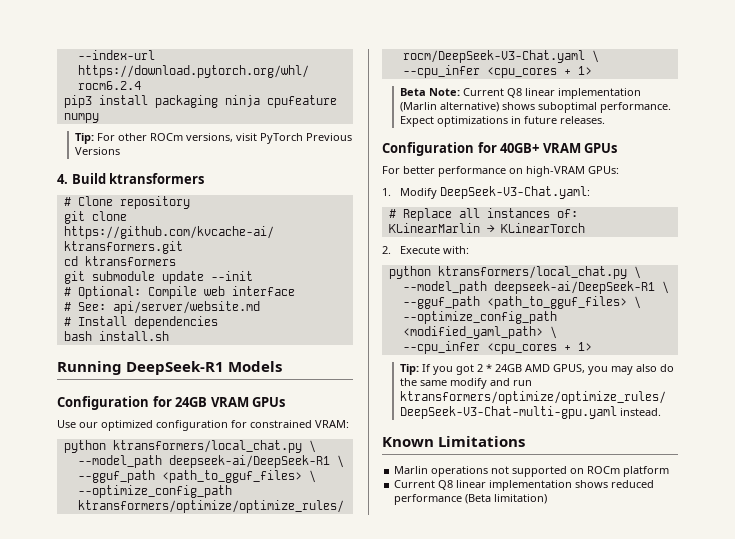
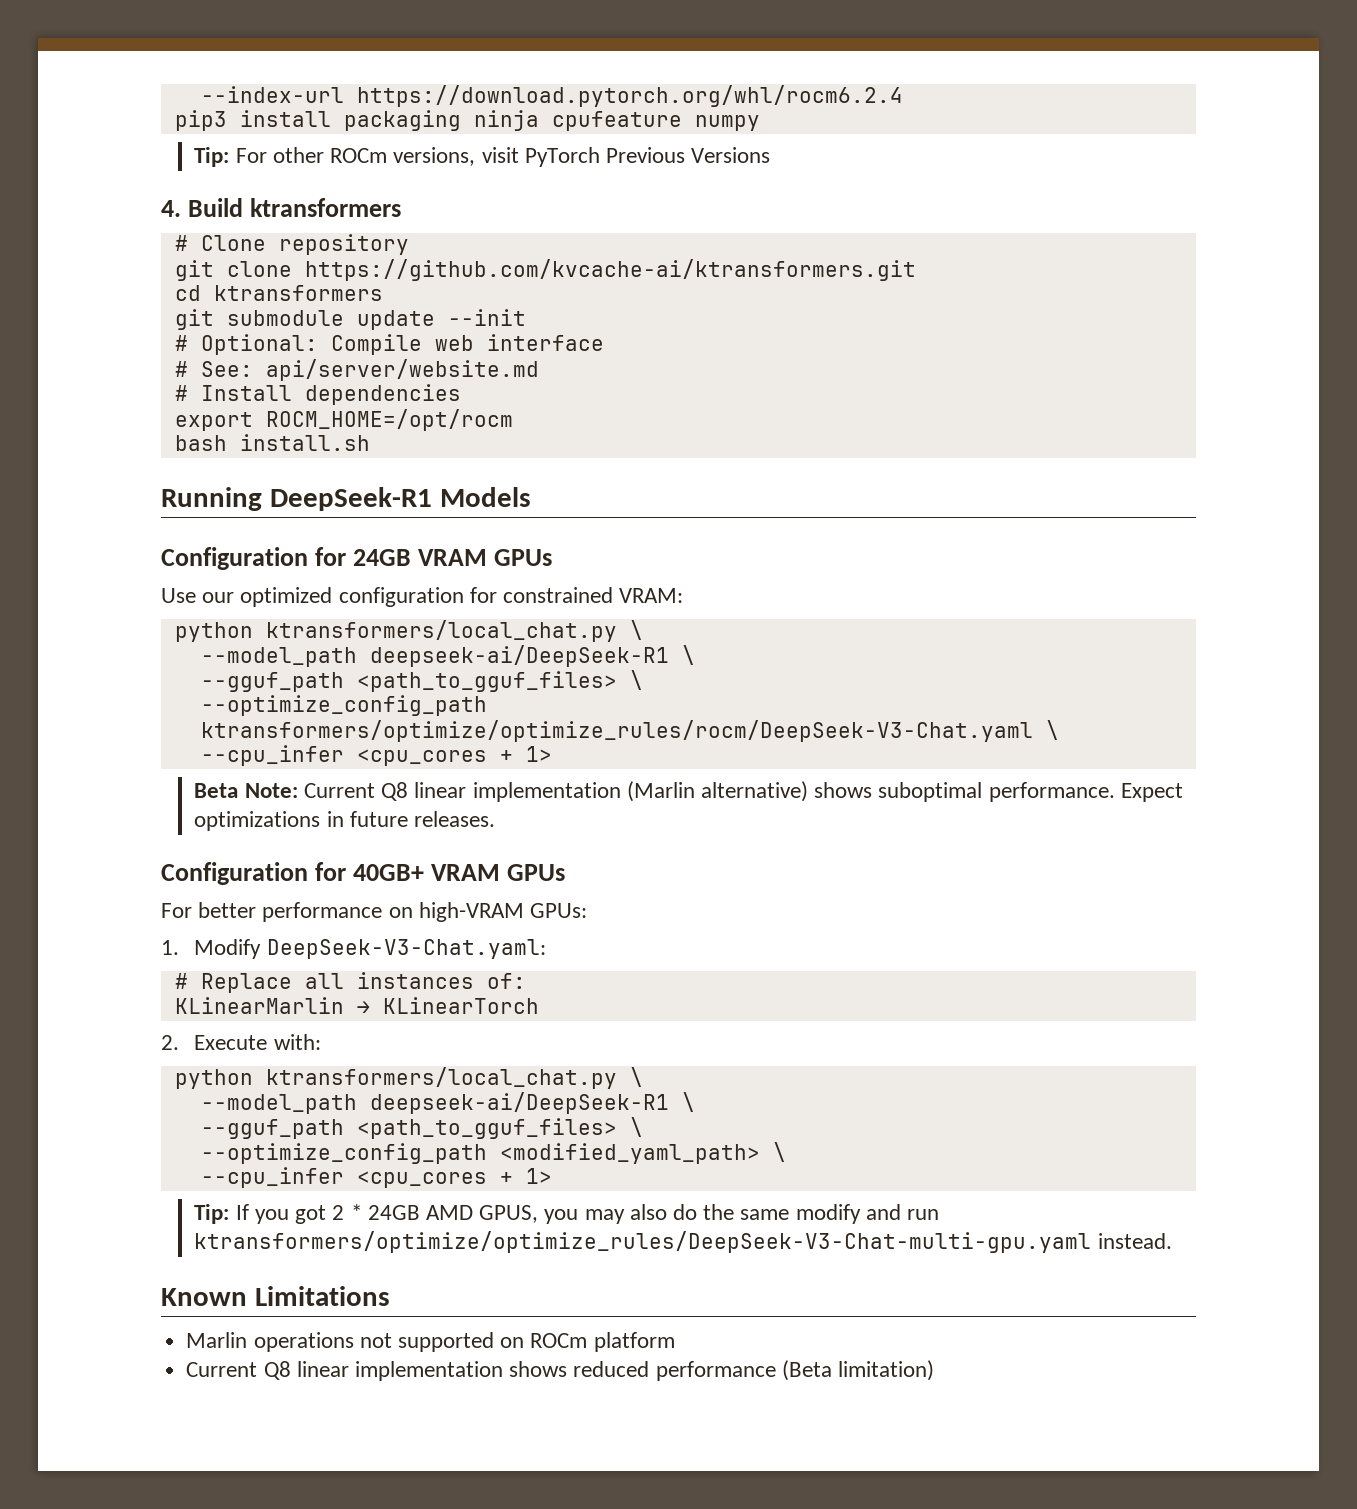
(218, 322) none -> [174,409,513,431] // export ROCM_HOME=/opt/rocm

